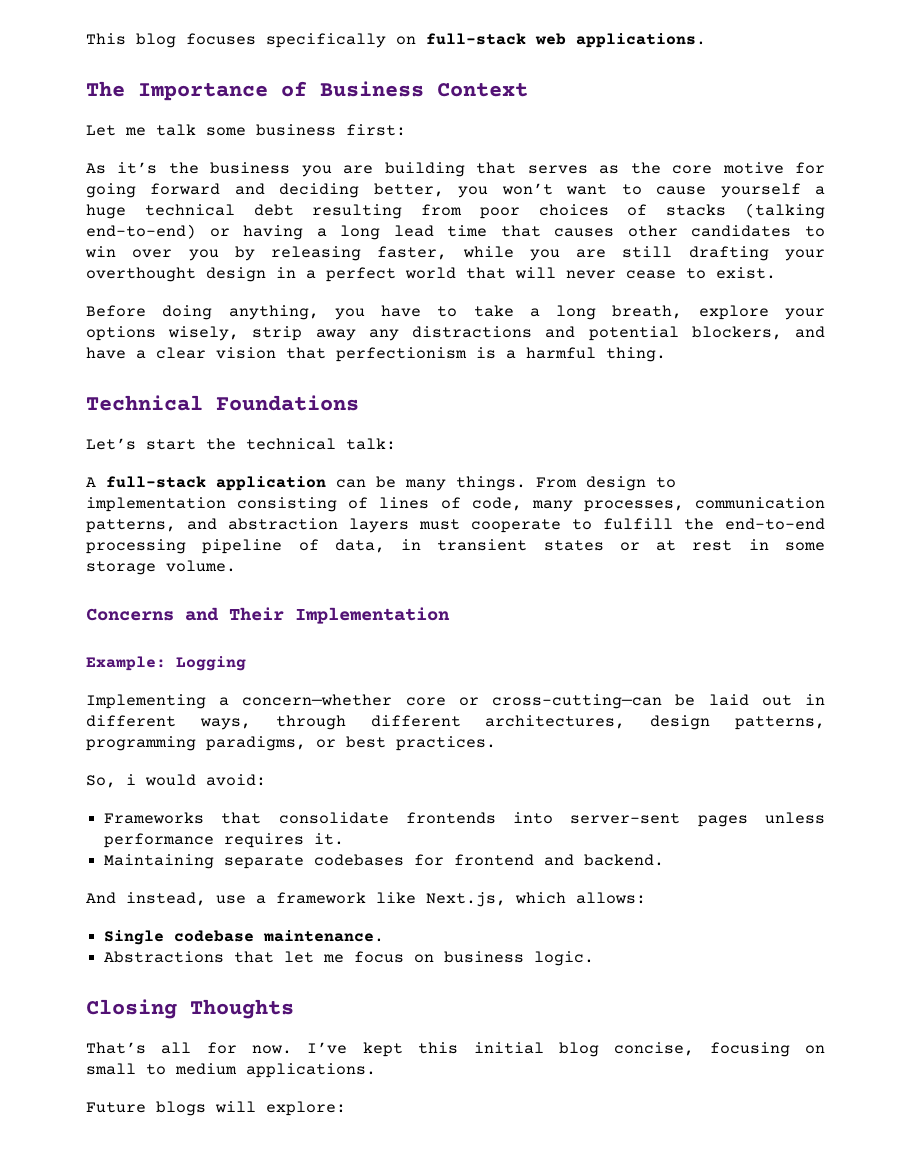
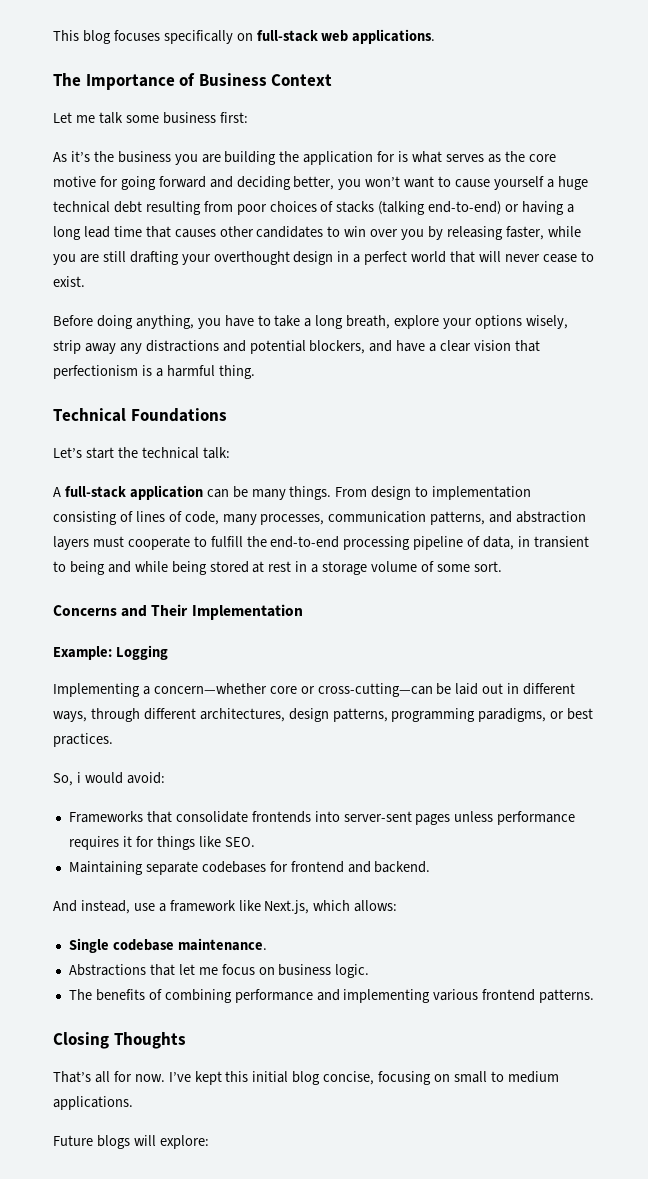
[476,162,517,174] that -> [279,151,443,165] the application for is what
[543,539,825,551] [86,560,236,575] states or at rest in some storage volume. -> [53,561,502,575] to being and while being stored at rest in a storage volume of some sort.
[314,833,345,845] it. -> [122,836,255,850] it for things like SEO.
(595, 958) none -> [68,989,595,1003] // The benefits of combining performance and implementing various frontend patterns.

